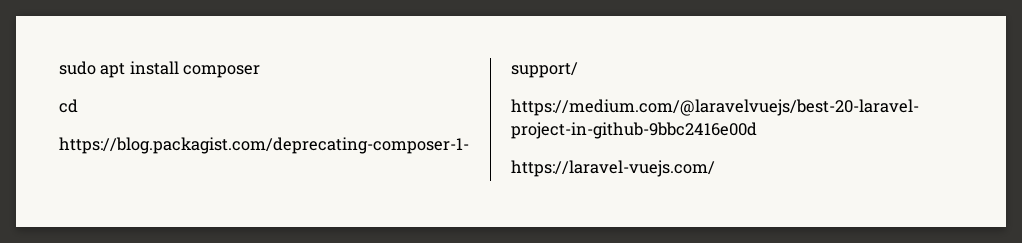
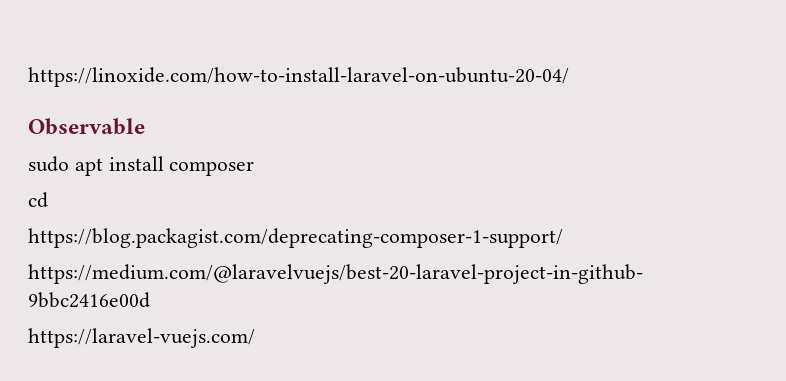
(59, 68) none -> [28,67,569,87] [28,118,145,135] https://linoxide.com/how-to-install-laravel-on-ubuntu-20-04/ // Observable //

